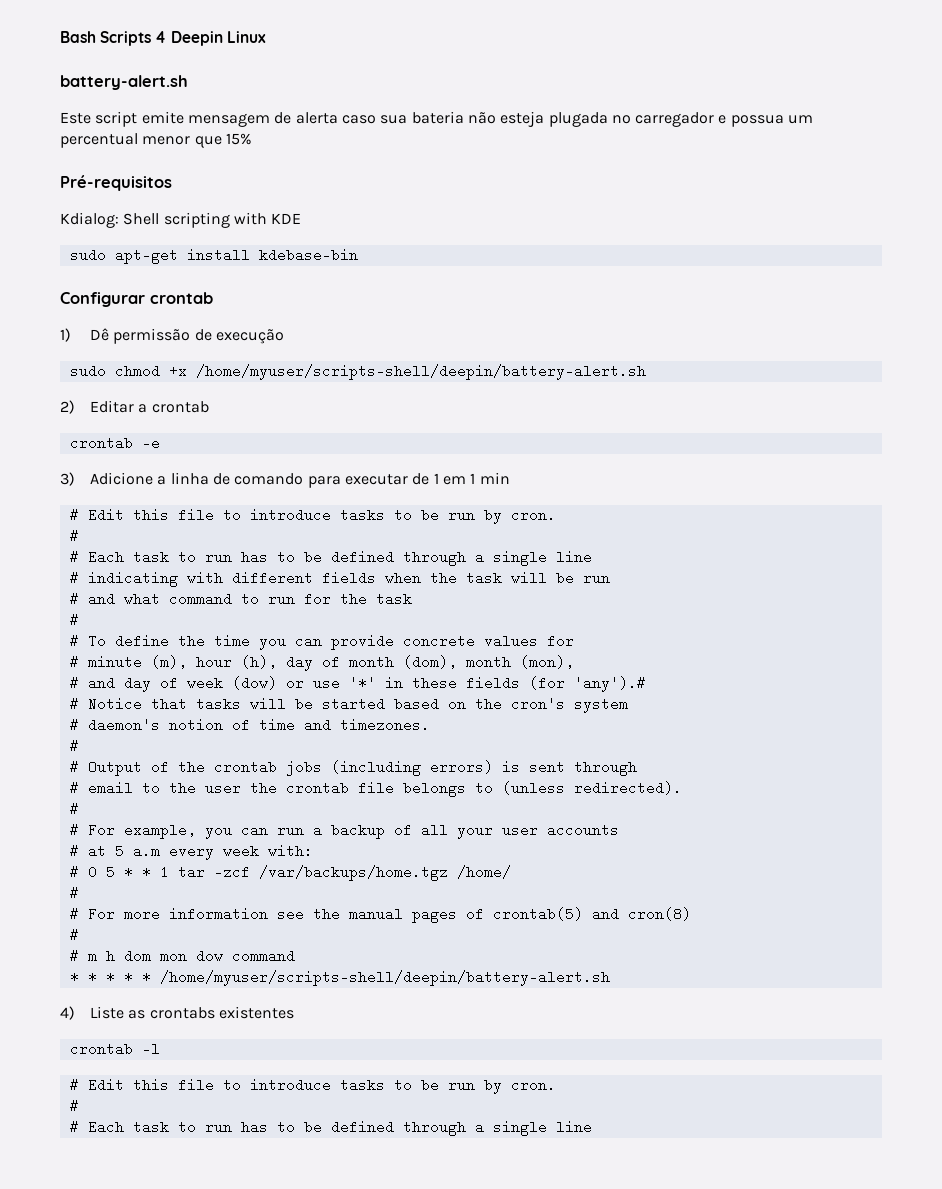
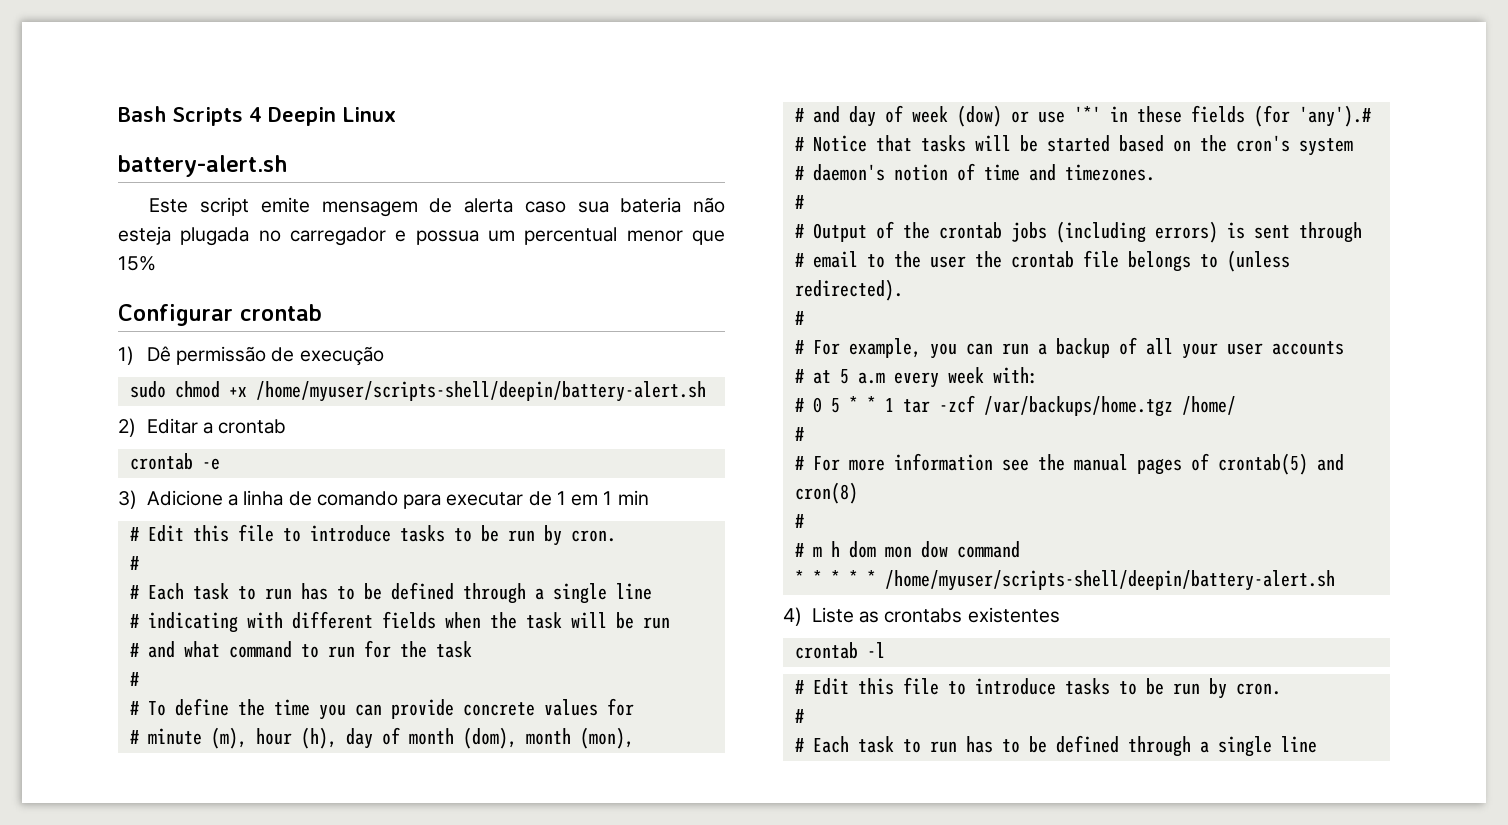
[60,175,172,191] [60,212,302,228] [69,248,358,264] // Pré-requisitos // Kdialog: Shell scripting with KDE // sudo apt-get install kdebase-bin -> (156, 263) none

